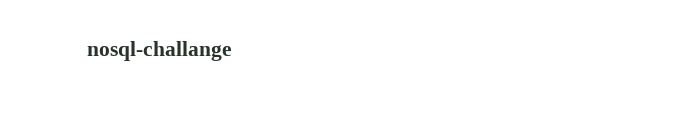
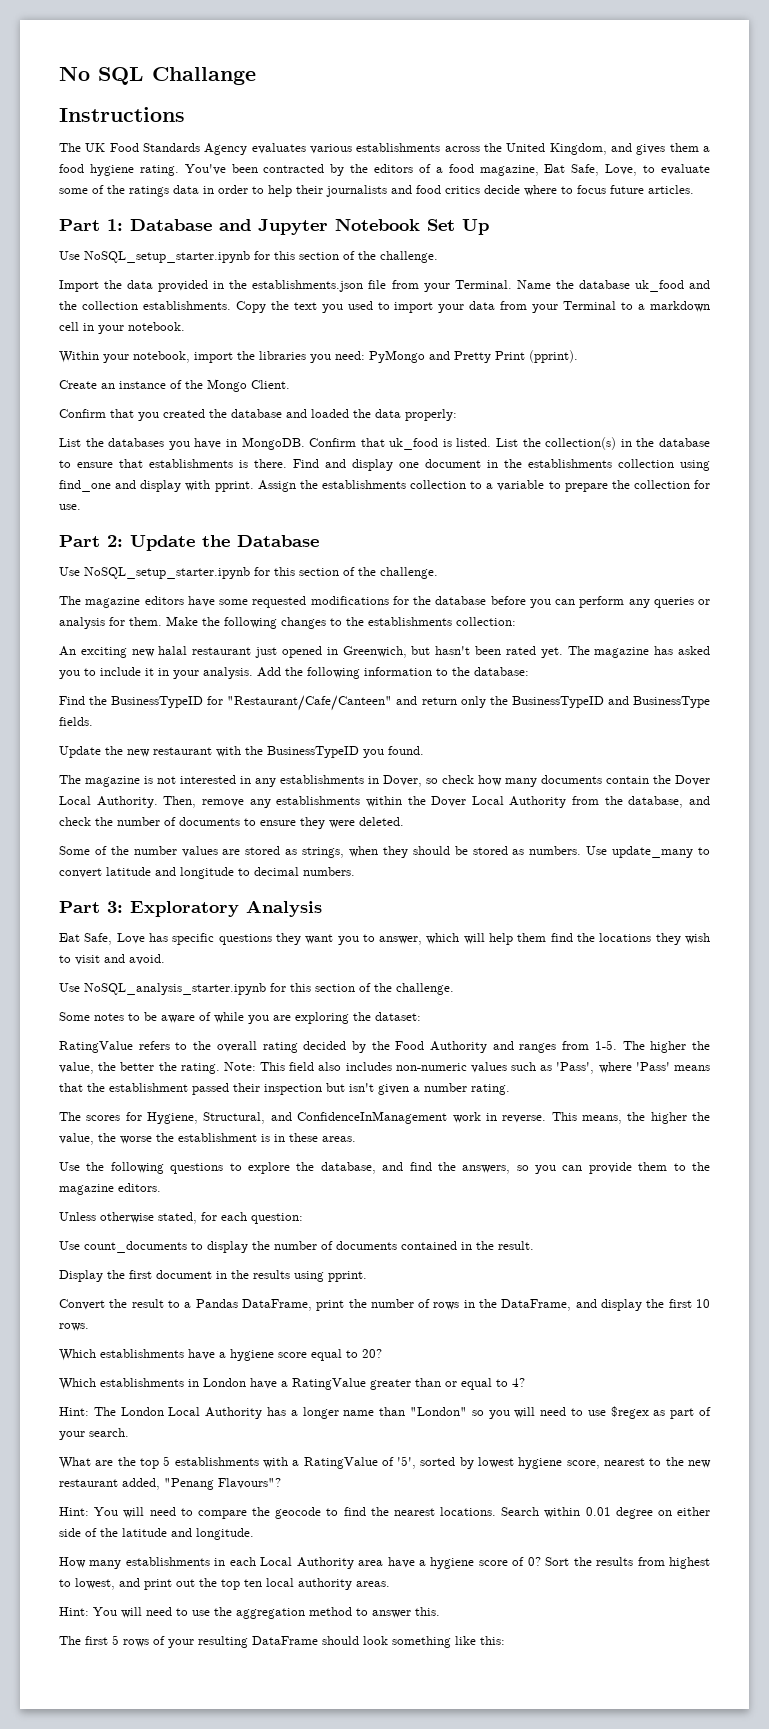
[87,41,232,61] nosql-challange -> [59,66,256,85] [59,107,185,122] [59,143,710,155] [59,164,710,176] [59,185,694,197] [59,218,489,235] [59,251,438,263] [59,280,711,292] [59,301,711,313] [59,322,185,334] [59,350,578,363] [59,379,290,392] [59,409,457,421] [59,437,710,450] [59,459,710,471] [59,480,710,492] [59,504,81,510] [59,535,319,551] [59,567,438,579] [59,596,710,608] [59,616,516,629] [59,646,711,658] [59,667,529,679] [59,695,710,711] [59,717,93,726] [59,746,424,758] [59,775,710,787] [59,796,710,808] [59,817,404,829] [59,846,711,858] [59,867,355,879] [59,900,322,917] [59,933,710,945] [59,954,165,965] [59,983,454,995] [59,1012,421,1024] [59,1040,710,1053] [59,1062,710,1074] [59,1083,510,1095] [59,1111,710,1124] [59,1133,356,1145] [59,1162,711,1174] [59,1183,161,1195] [59,1212,303,1224] [59,1241,534,1253] [59,1270,367,1282] [59,1299,710,1311] [59,1323,89,1331] [59,1349,382,1361] [59,1378,525,1390] [59,1406,711,1419] [59,1428,129,1440] [59,1456,711,1469] [59,1478,281,1490] [59,1507,710,1519] [59,1528,254,1540] [59,1557,711,1569] [59,1578,390,1590] [59,1607,440,1619] [59,1635,505,1648] No SQL Challange // Instructions // The UK Food Standards Agency evaluates various establishments across the United Kingdom, and gives them a food hygiene rating. You've been contracted by the editors of a food magazine, Eat Safe, Love, to evaluate some of the ratings data in order to help their journalists and food critics decide where to focus future articles. // Part 1: Database and Jupyter Notebook Set Up // Use NoSQL_setup_starter.ipynb for this section of the challenge. // Import the data provided in the establishments.json file from your Terminal. Name the database uk_food and the collection establishments. Copy the text you used to import your data from your Terminal to a markdown cell in your notebook. // Within your notebook, import the libraries you need: PyMongo and Pretty Print (pprint). // Create an instance of the Mongo Client. // Confirm that you created the database and loaded the data properly: // List the databases you have in MongoDB. Confirm that uk_food is listed. List the collection(s) in the database to ensure that establishments is there. Find and display one document in the establishments collection using find_one and display with pprint. Assign the establishments collection to a variable to prepare the collection for use. // Part 2: Update the Database // Use NoSQL_setup_starter.ipynb for this section of the challenge. // The magazine editors have some requested modifications for the database before you can perform any queries or analysis for them. Make the following changes to the establishments collection: // An exciting new halal restaurant just opened in Greenwich, but hasn't been rated yet. The magazine has asked you to include it in your analysis. Add the following information to the database: // Find the BusinessTypeID for "Restaurant/Cafe/Canteen" and return only the BusinessTypeID and BusinessType fields. // Update the new restaurant with the BusinessTypeID you found. // The magazine is not interested in any establishments in Dover, so check how many documents contain the Dover Local Authority. Then, remove any establishments within the Dover Local Authority from the database, and check the number of documents to ensure they were deleted. // Some of the number values are stored as strings, when they should be stored as numbers. Use update_many to convert latitude and longitude to decimal numbers. // Part 3: Exploratory Analysis // Eat Safe, Love has specific questions they want you to answer, which will help them find the locations they wish to visit and avoid. // Use NoSQL_analysis_starter.ipynb for this section of the challenge. // Some notes to be aware of while you are exploring the dataset: // RatingValue refers to the overall rating decided by the Food Authority and ranges from 1-5. The higher the value, the better the rating. Note: This field also includes non-numeric values such as 'Pass', where 'Pass' means that the establishment passed their inspection but isn't given a number rating. // The scores for Hygiene, Structural, and ConfidenceInManagement work in reverse. This means, the higher the value, the worse the establishment is in these areas. // Use the following questions to explore the database, and find the answers, so you can provide them to the magazine editors. // Unless otherwise stated, for each question: // Use count_documents to display the number of documents contained in the result. // Display the first document in the results using pprint. // Convert the result to a Pandas DataFrame, print the number of rows in the DataFrame, and display the first 10 rows. // Which establishments have a hygiene score equal to 20? // Which establishments in London have a RatingValue greater than or equal to 4? // Hint: The London Local Authority has a longer name than "London" so you will need to use $regex as part of your search. // What are the top 5 establishments with a RatingValue of '5', sorted by lowest hygiene score, nearest to the new restaurant added, "Penang Flavours"? // Hint: You will need to compare the geocode to find the nearest locations. Search within 0.01 degree on either side of the latitude and longitude. // How many establishments in each Local Authority area have a hygiene score of 0? Sort the results from highest to lowest, and print out the top ten local authority areas. // Hint: You will need to use the aggregation method to answer this. // The first 5 rows of your resulting DataFrame should look something like this:

